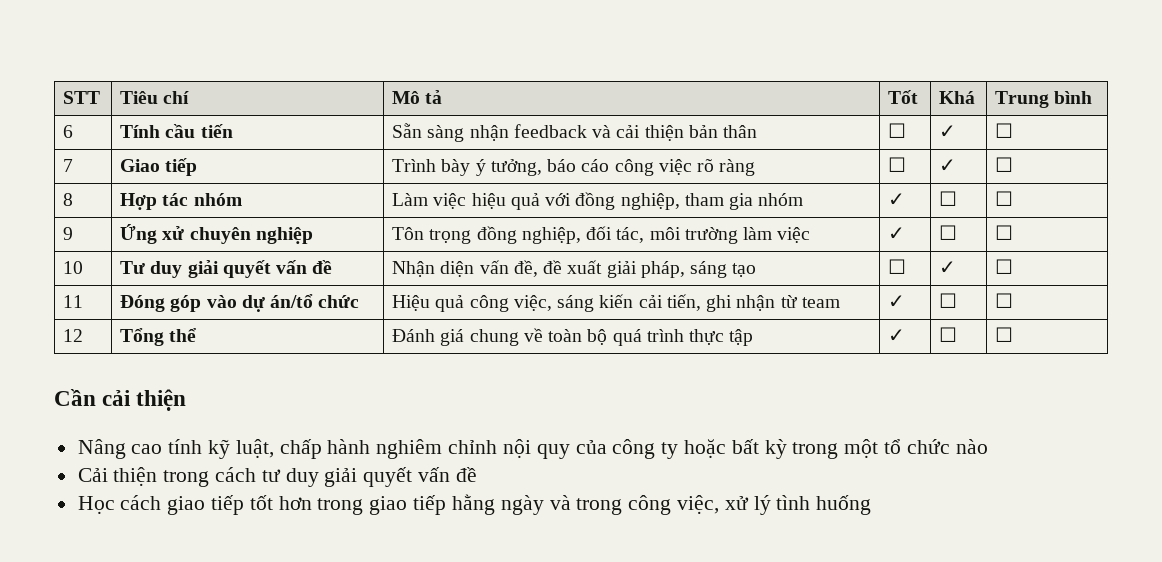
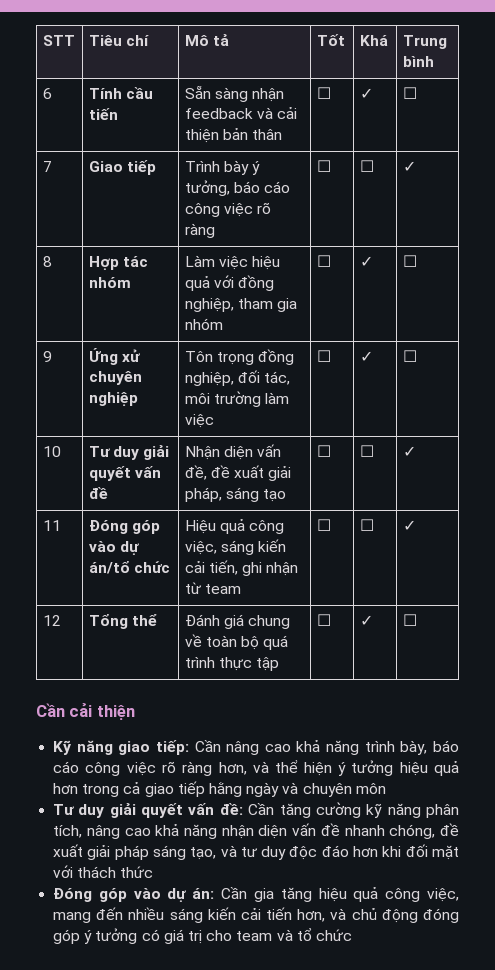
[938,159,956,172] [994,157,1013,172] | ✓ | ☐ -> [359,160,374,172] [402,161,416,172] | ☐ | ✓
[887,193,905,206] [938,191,957,206] [994,191,1013,206] | ✓ | ☐ | ☐ -> [316,255,331,267] [359,256,373,267] [402,255,417,267] | ☐ | ✓ | ☐
[887,227,905,240] [938,225,957,240] [994,225,1013,240] | ✓ | ☐ | ☐ -> [316,350,331,362] [359,351,373,362] [402,350,417,362] | ☐ | ✓ | ☐
[938,261,956,274] [994,259,1013,274] | ✓ | ☐ -> [359,445,374,457] [402,446,416,457] | ☐ | ✓
[887,295,905,308] [938,293,957,308] [994,293,1013,308] ✓ | ☐ | ☐ -> [316,519,331,531] [359,519,374,531] [402,520,416,531] ☐ | ☐ | ✓
[887,329,905,342] [938,327,957,342] [994,327,1013,342] | ✓ | ☐ | ☐ -> [316,614,331,626] [359,615,373,626] [402,614,417,626] | ☐ | ✓ | ☐
[77,439,988,459] [77,467,477,487] [77,495,273,515] Nâng cao tính kỹ luật, chấp hành nghiêm chỉnh nội quy của công ty hoặc bất kỳ trong một tổ chức nào // Cải thiện trong cách tư duy giải quyết vấn đề // Học cách giao tiếp tốt -> [53,740,459,755] [53,760,459,776] Kỹ năng giao tiếp: Cần nâng cao khả năng trình bày, báo cáo công việc rõ ràng hơn, và thể hiện ý tưởng hiệu quả
(364, 506) none -> [123,782,141,794] cả
[576,495,872,515] trong công việc, xử lý tình huống -> [302,783,386,797] [53,802,459,818] [53,823,460,839] [53,844,459,860] [53,865,154,878] [53,887,459,902] [53,907,460,923] [53,928,352,944] chuyên môn // Tư duy giải quyết vấn đề: Cần tăng cường kỹ năng phân tích, nâng cao khả năng nhận diện vấn đề nhanh chóng, đề xuất giải pháp sáng tạo, và tư duy độc đáo hơn khi đối mặt với thách thức // Đóng góp vào dự án: Cần gia tăng hiệu quả công việc, mang đến nhiều sáng kiến cải tiến hơn, và chủ động đóng góp ý tưởng có giá trị cho team và tổ chức

